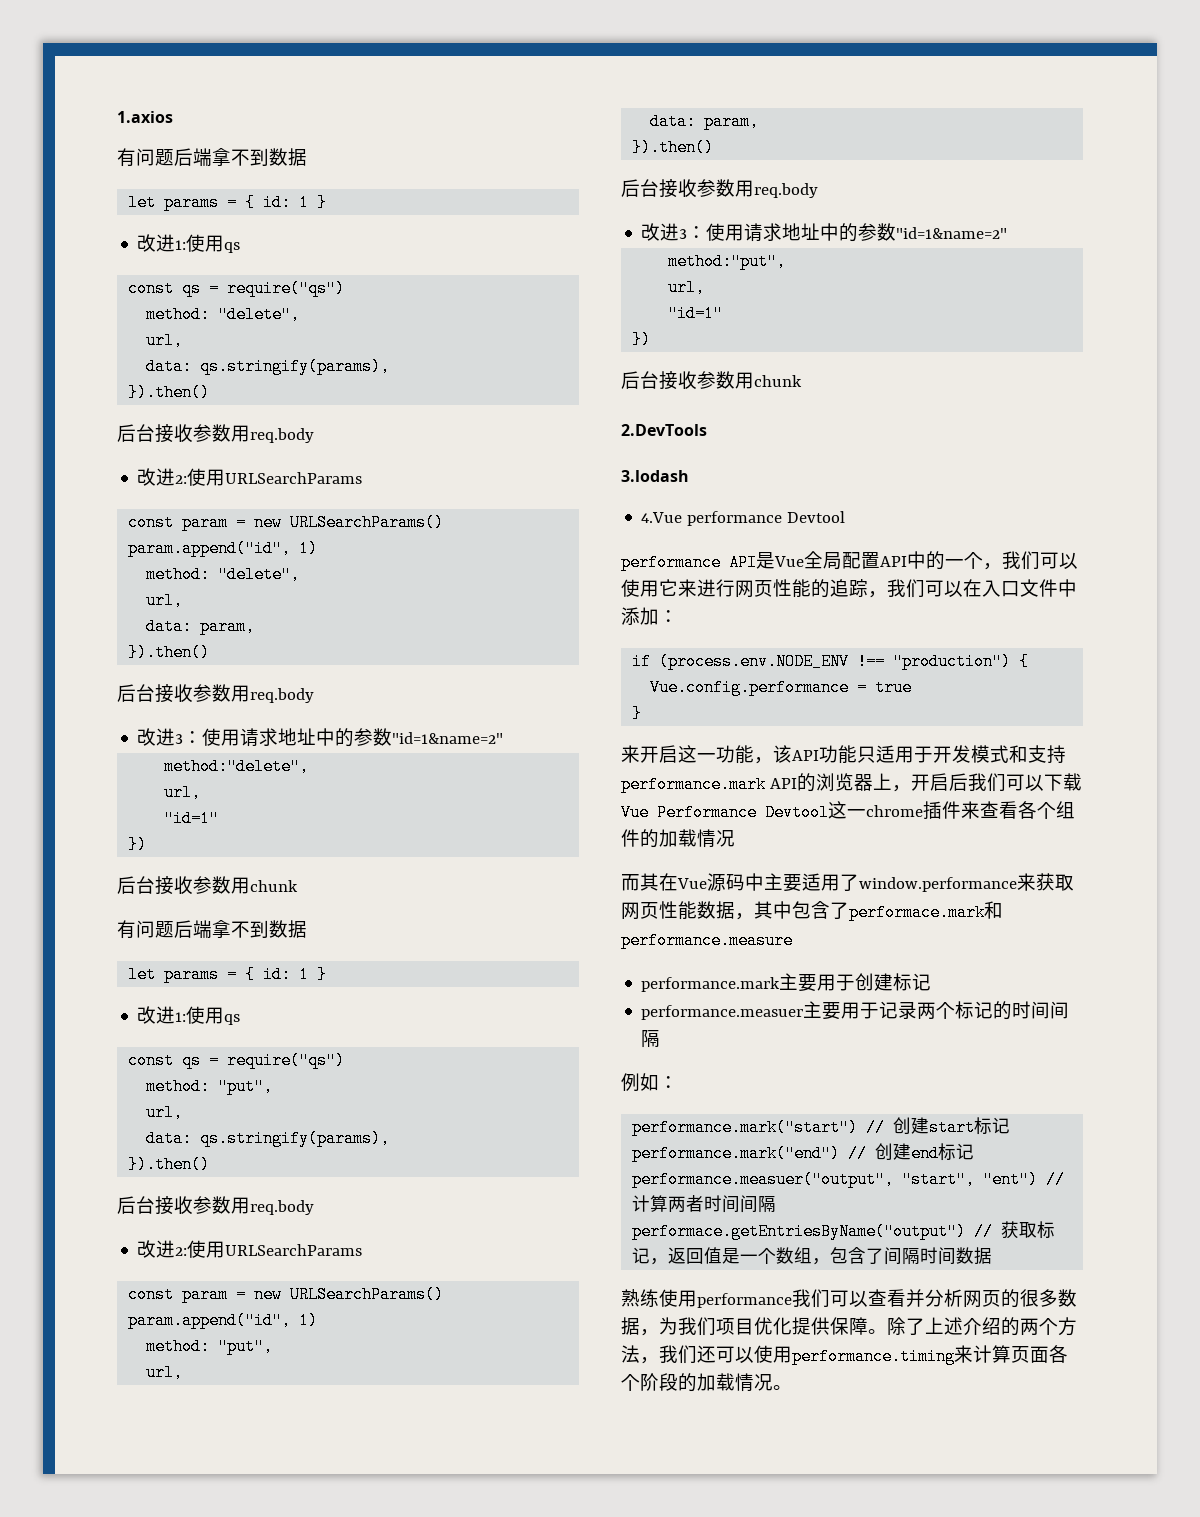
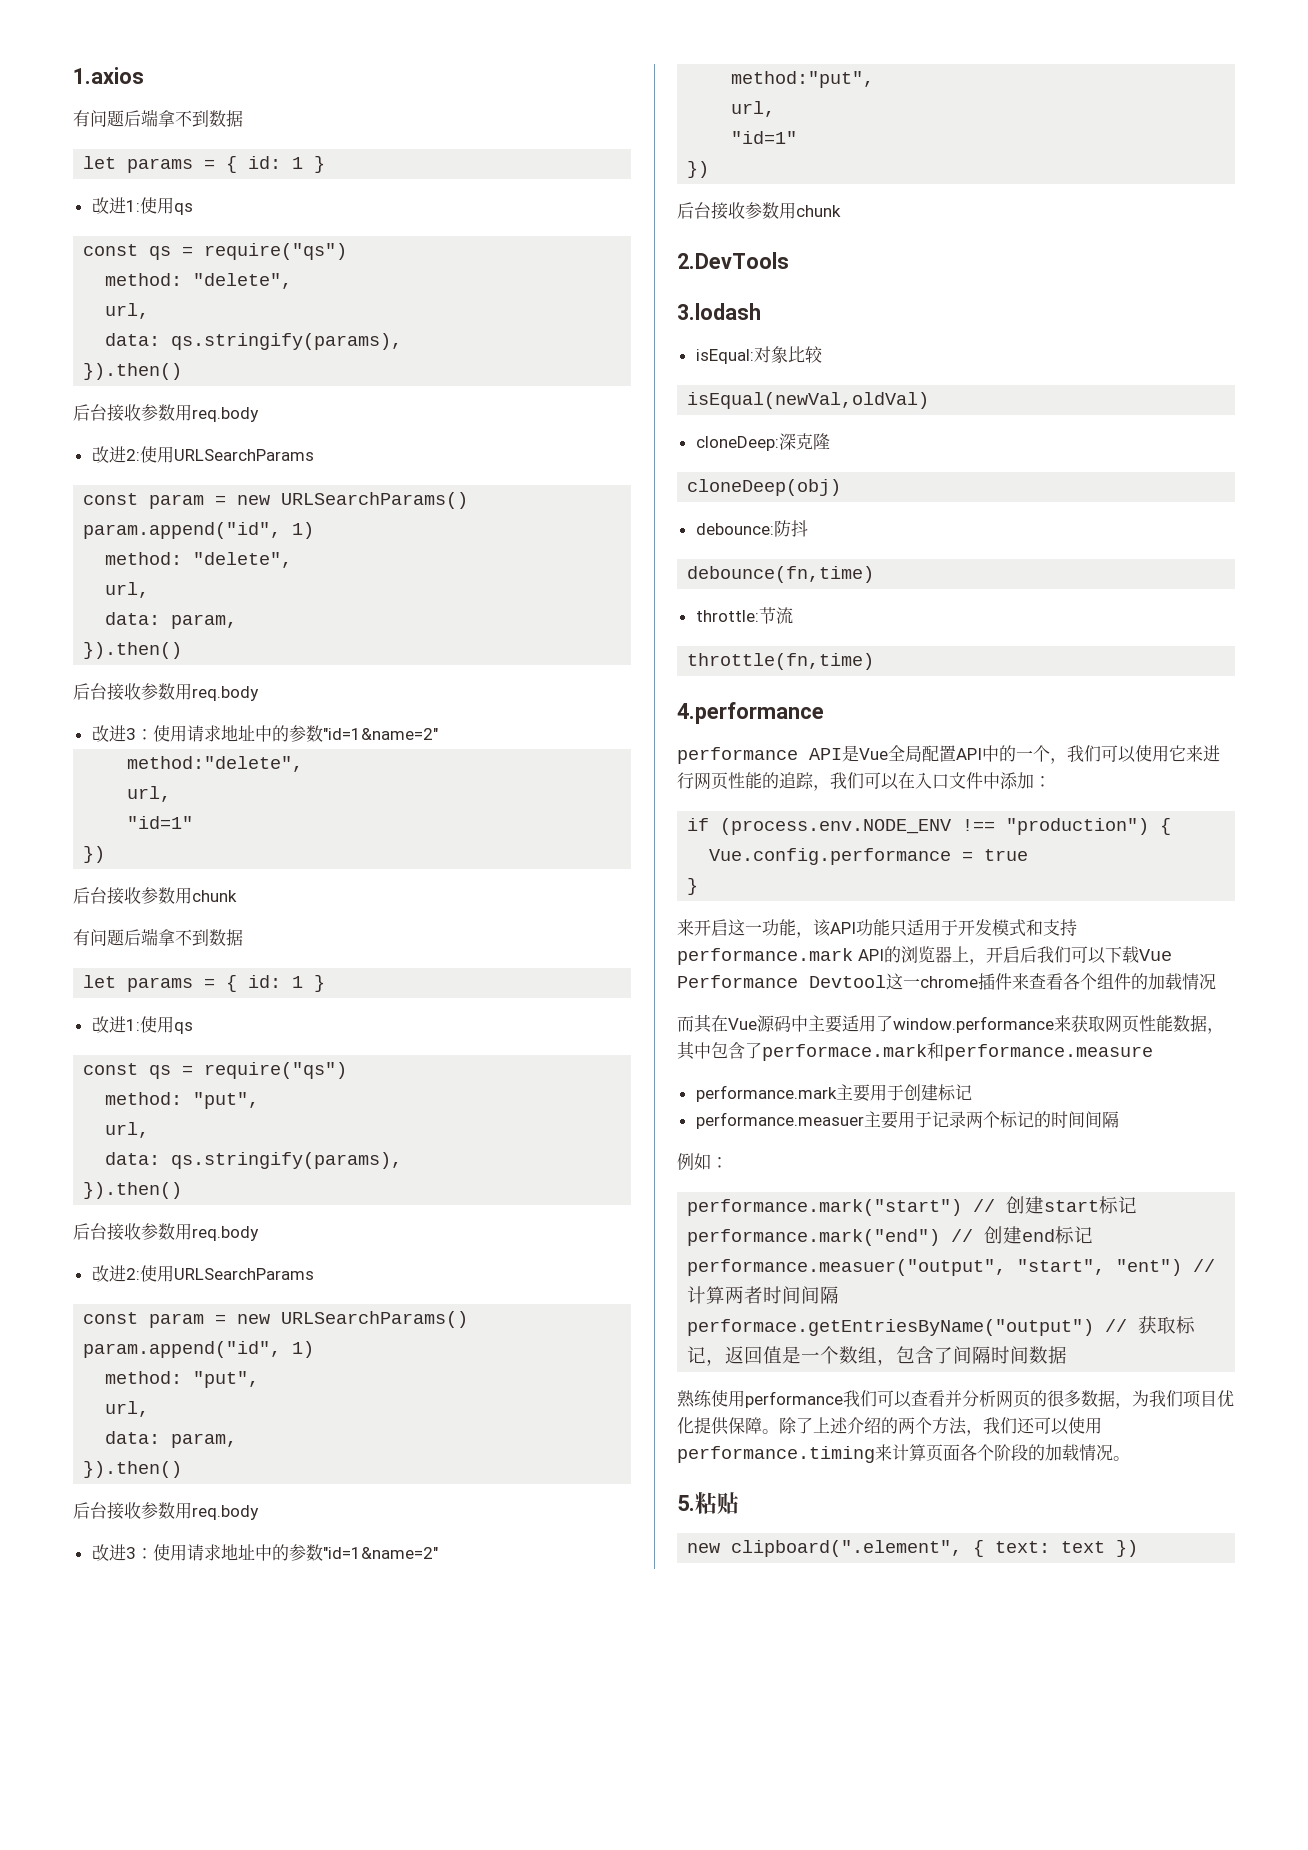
[641,511,846,526] 4.Vue performance Devtool -> [695,346,823,364] [687,392,930,409] [695,433,830,451] [687,479,842,496] [695,520,808,537] [687,566,875,583] [695,607,793,624] [687,653,875,670] [677,702,824,724] isEqual:对象比较 // isEqual(newVal,oldVal) // cloneDeep:深克隆 // cloneDeep(obj) // debounce:防抖 // debounce(fn,time) // throttle:节流 // throttle(fn,time) // 4.performance
(792, 1387) none -> [677,1492,739,1514] [687,1540,1139,1557] // 5.粘贴 // new clipboard(".element", { text: text })

